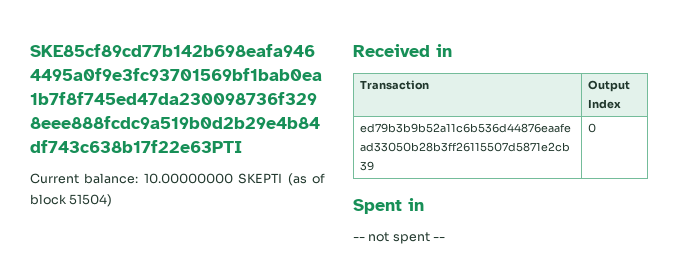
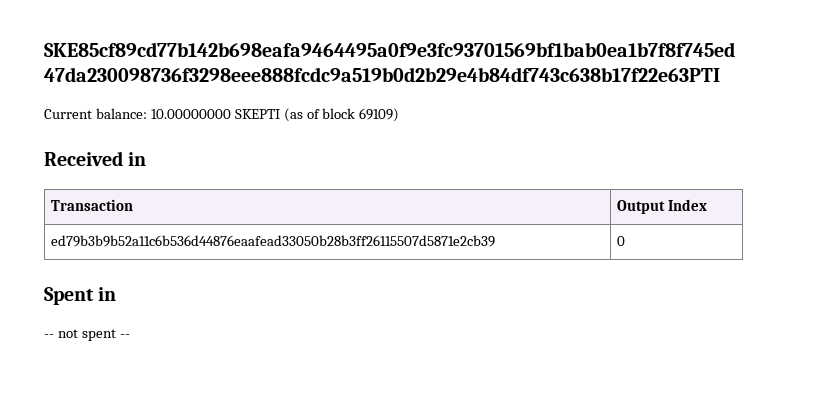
[69,194,113,207] 51504) -> [359,108,400,122] 69109)

